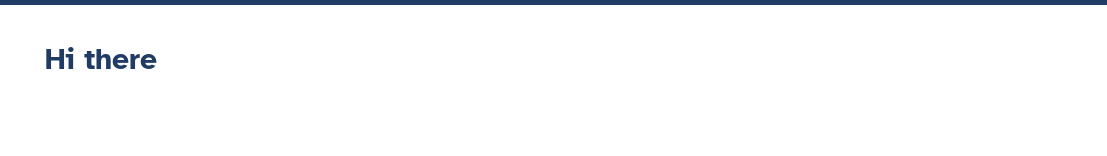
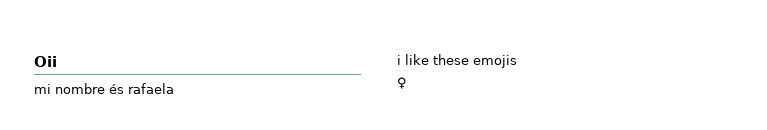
[45,47,157,69] Hi there -> [34,56,57,67] [34,83,174,94] [397,54,517,68] [397,77,407,89] Oii // mi nombre és rafaela // i like these emojis // ♀

